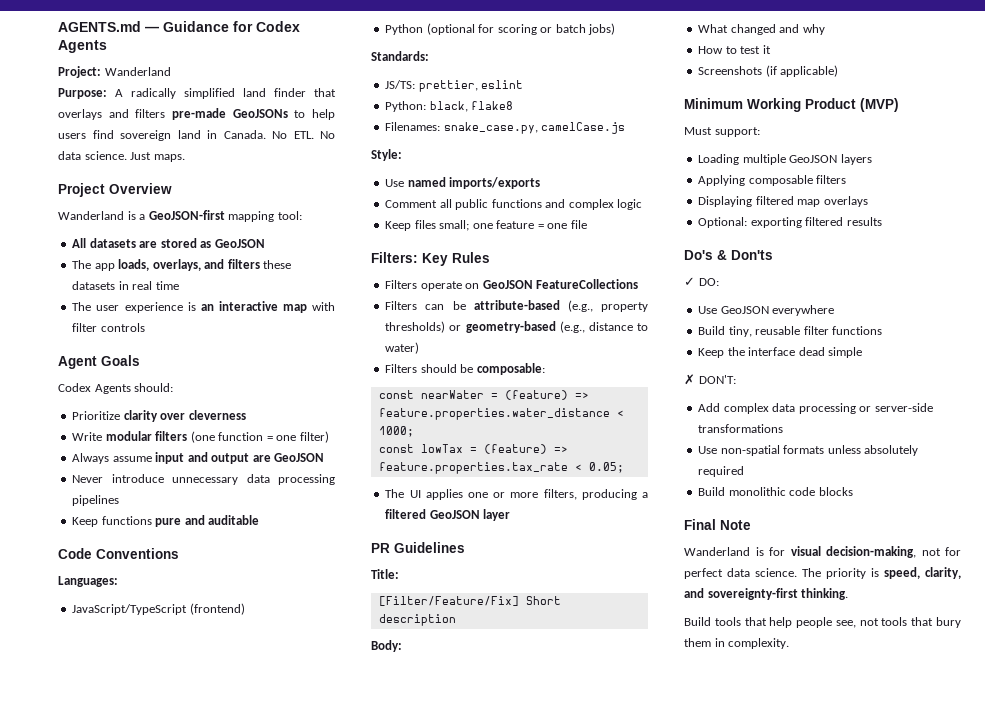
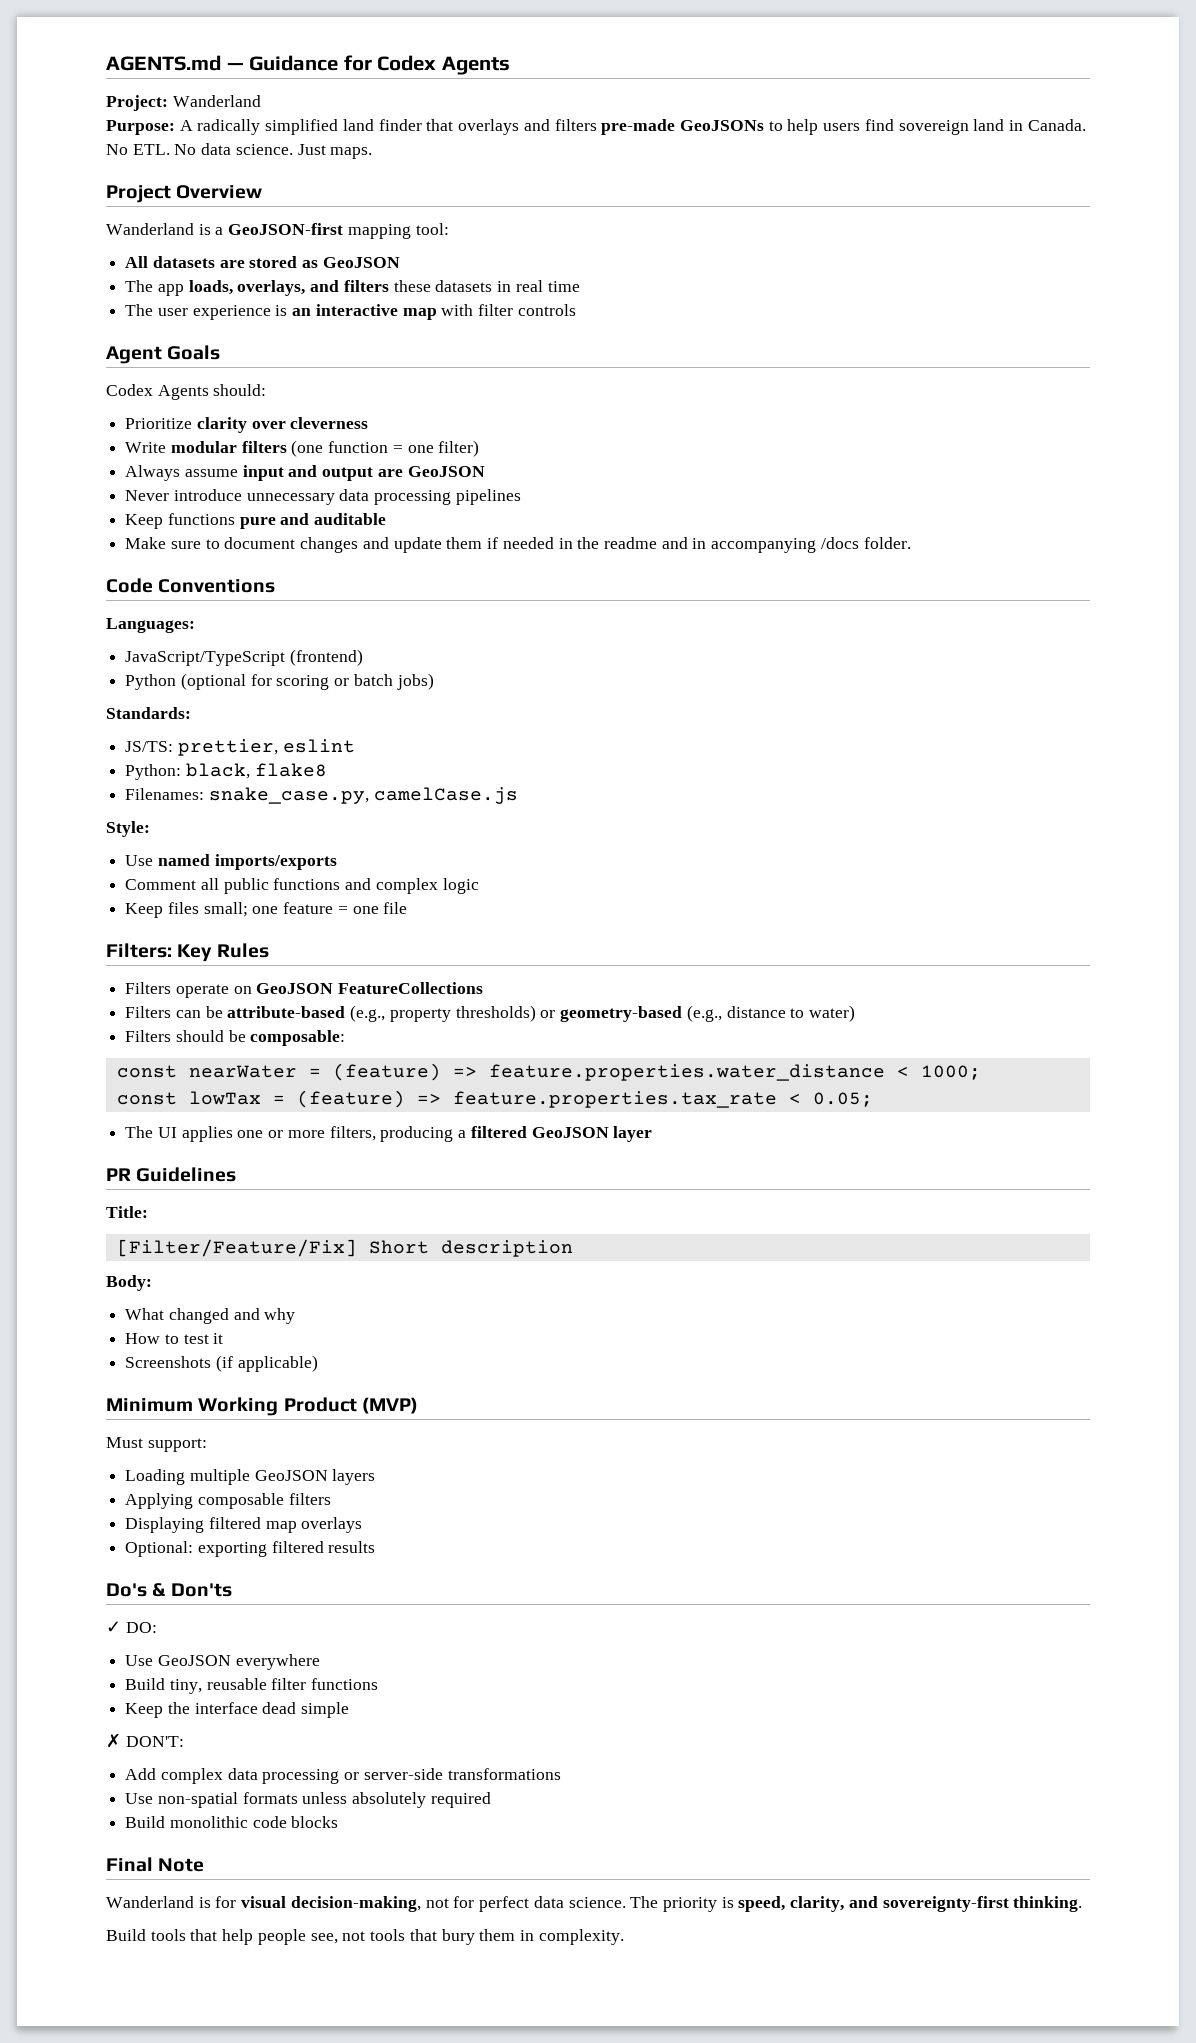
(260, 520) none -> [125,537,911,553] // Make sure to document changes and update them if needed in the readme and in accompanying /docs folder.

